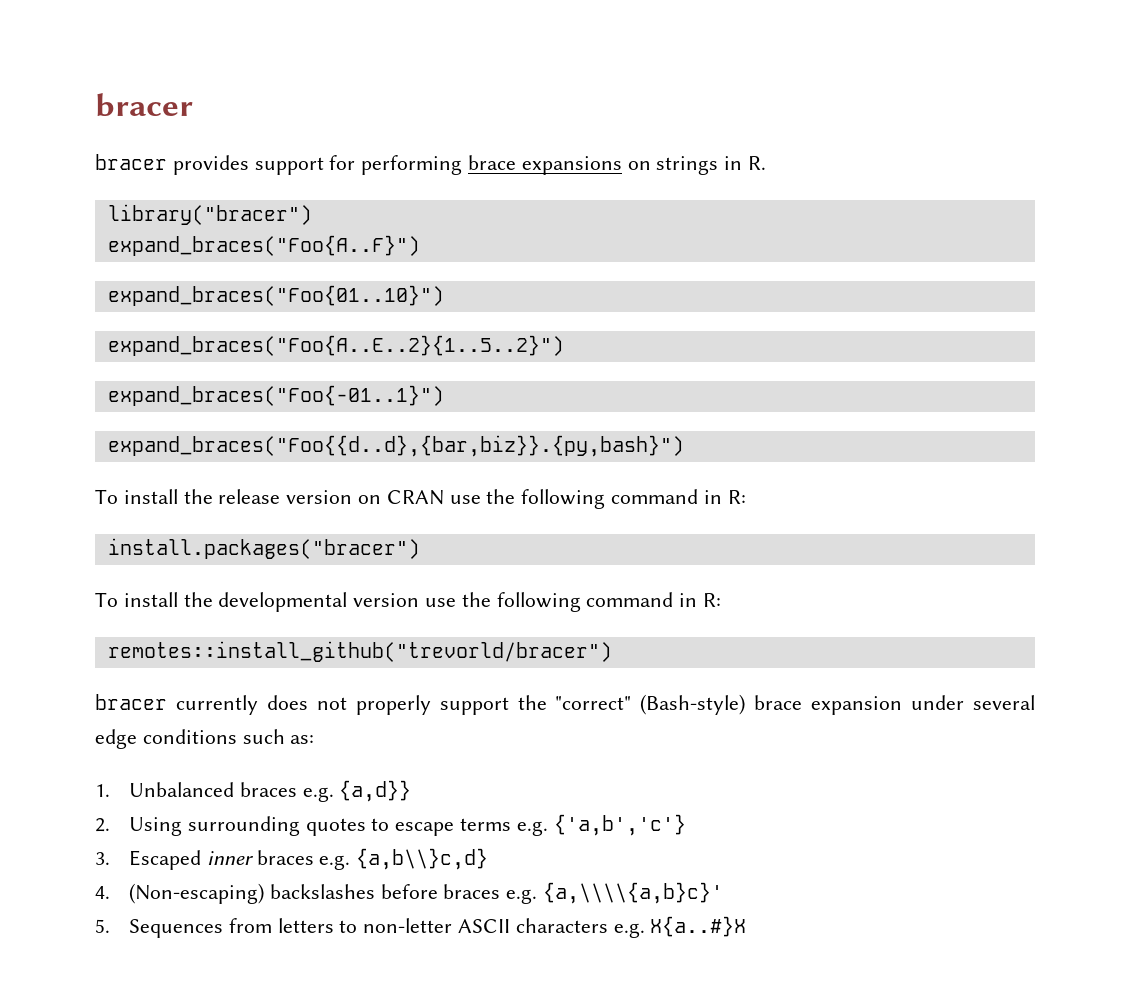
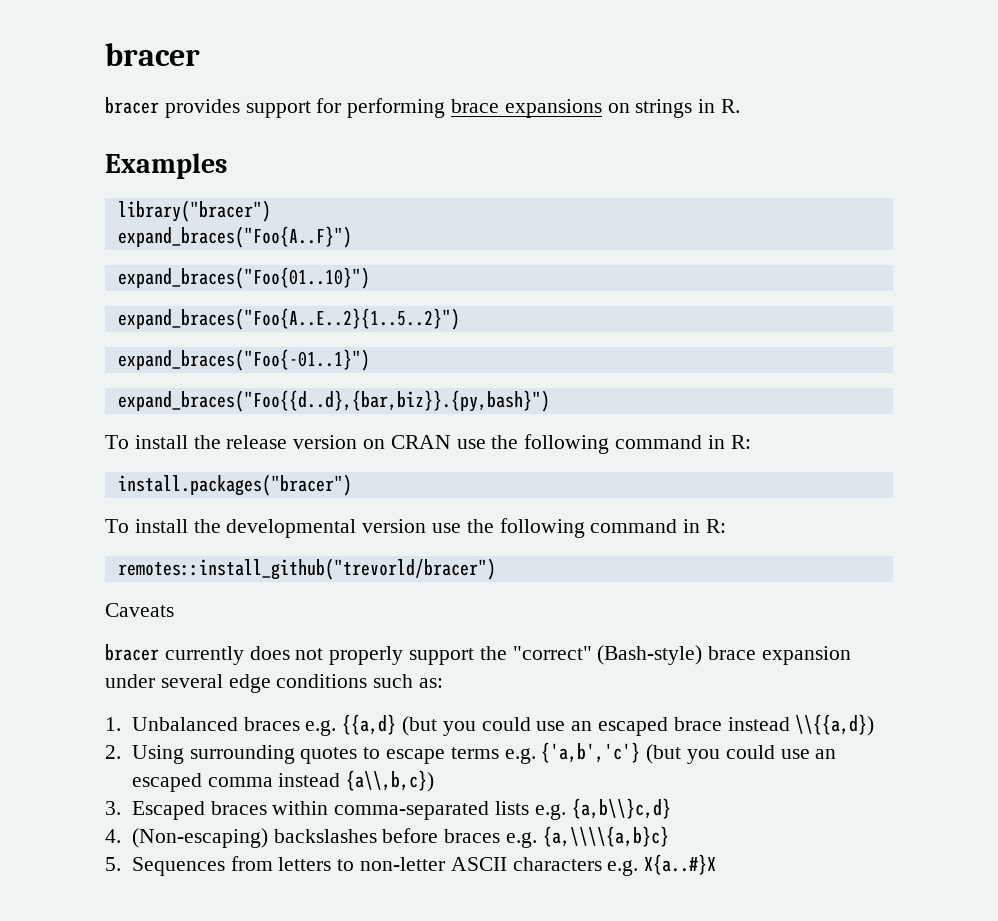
(767, 163) none -> [105,153,227,179] // Examples
(612, 651) none -> [105,603,174,617] // Caveats
[339,780,412,802] {a,d}} -> [342,714,875,736] {{a,d} (but you could use an escaped brace instead \\{{a,d})
[95,850,314,870] // 3. Escaped inner braces -> [646,744,837,764] [131,770,435,792] [105,801,529,820] (but you could use an escaped comma instead {a\\,b,c}) // 3. Escaped braces within comma-separated lists
[542,882,723,904] {a,\\\\{a,b}c}' -> [542,826,669,847] {a,\\\\{a,b}c}

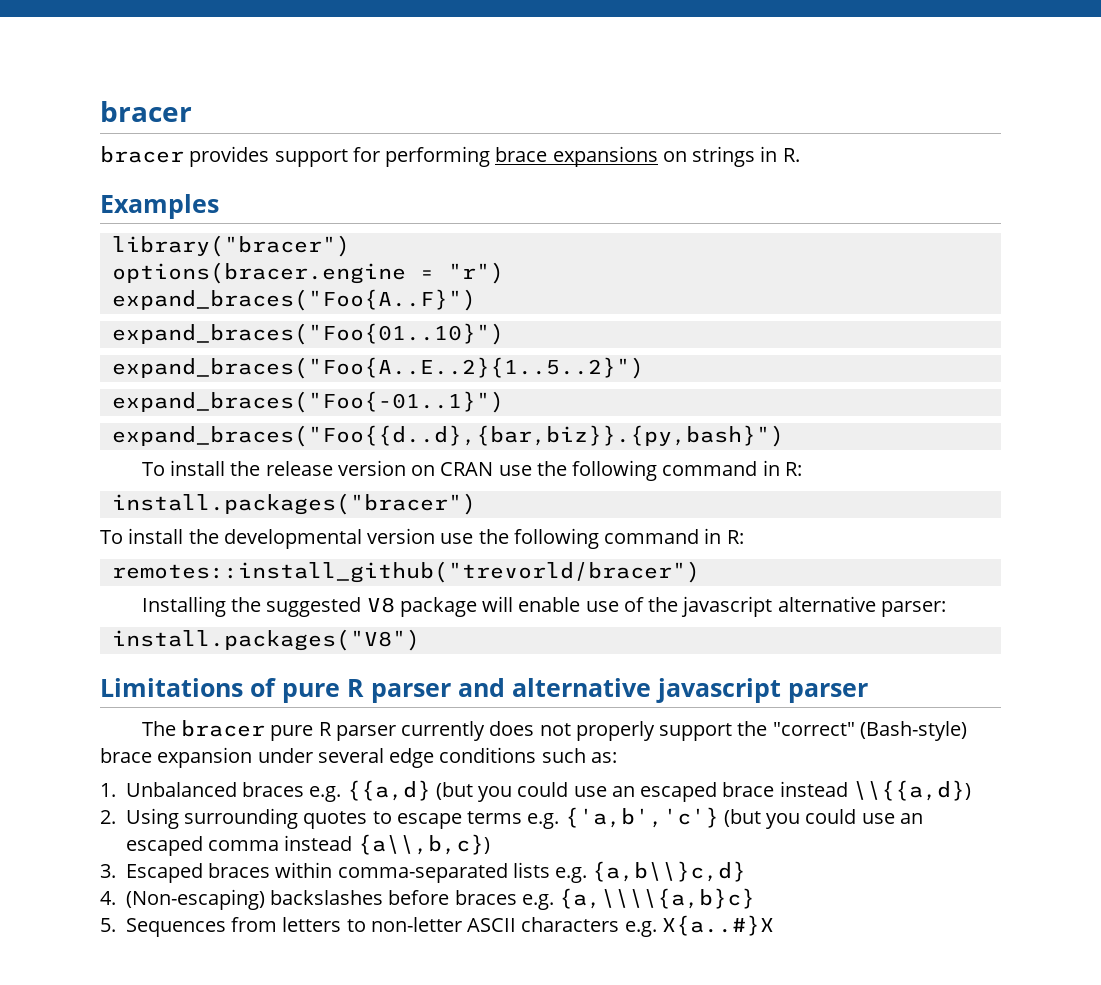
(271, 211) none -> [111,262,504,284] // options(bracer.engine = "r")
[105,603,174,617] [105,644,159,661] Caveats // bracer -> [141,596,946,617] [111,629,420,651] [100,678,868,703] [141,720,396,741] Installing the suggested V8 package will enable use of the javascript alternative parser: // install.packages("V8") // Limitations of pure R parser and alternative javascript parser // The bracer pure R parser

